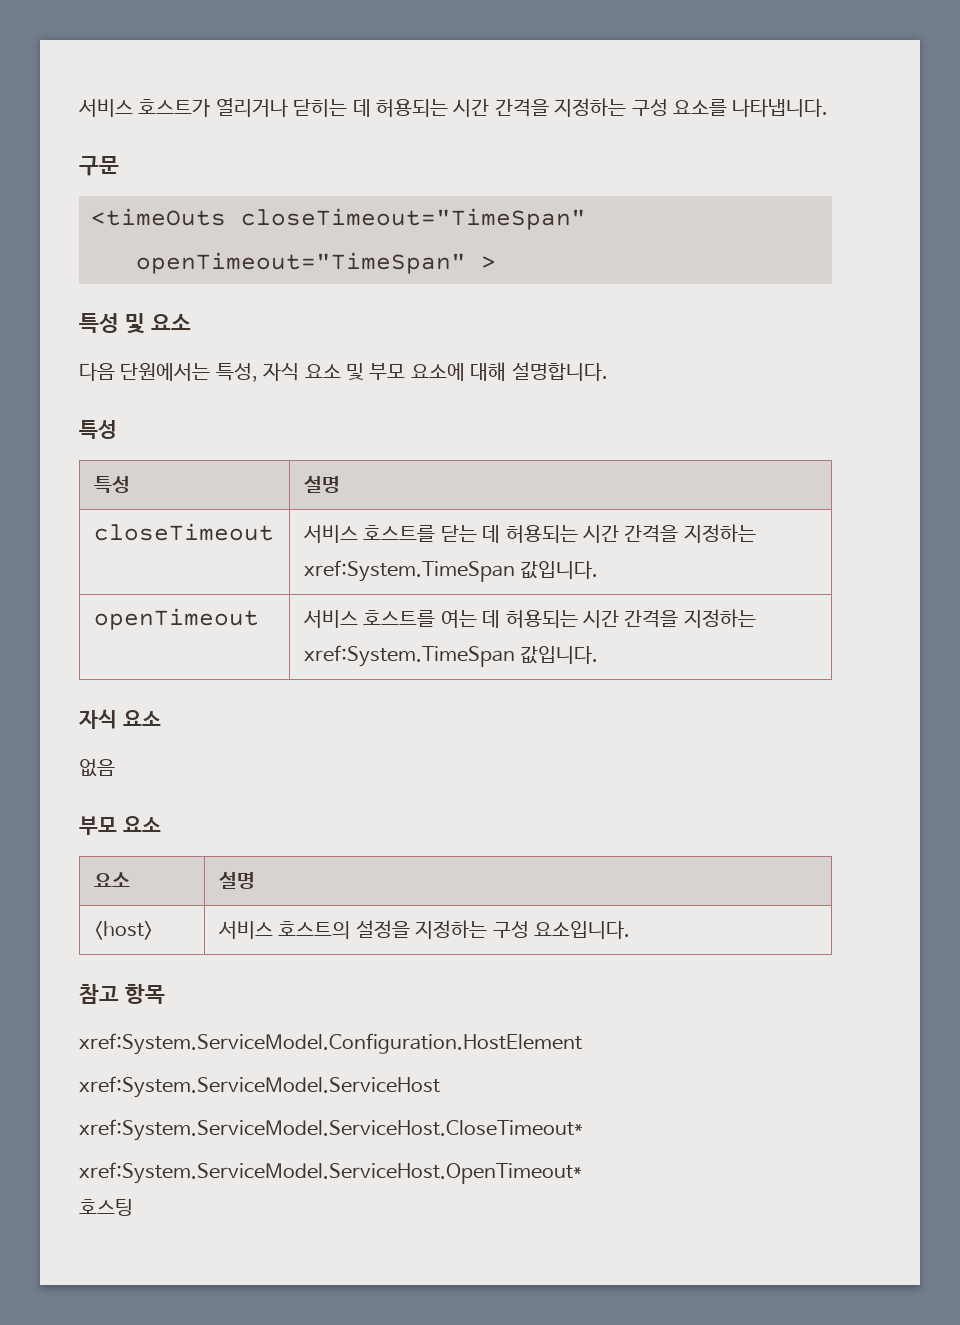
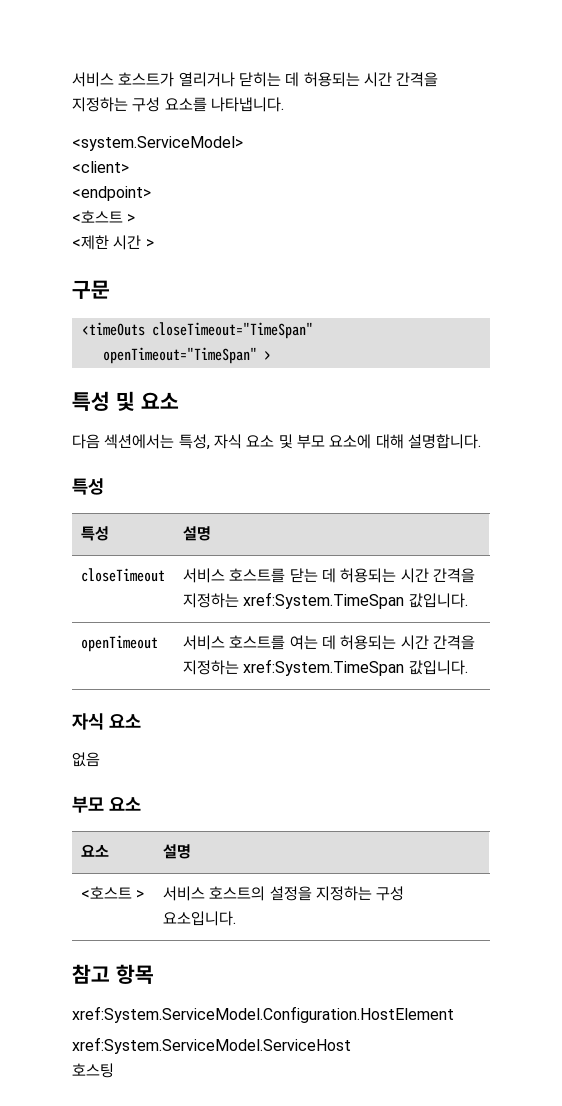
(829, 108) none -> [72,136,243,151] [72,161,129,173] [72,186,151,201] [72,210,136,223] [72,235,154,250] // <system.ServiceModel> // <client> // <endpoint> // <호스트 > // <제한 시간 >
[120,363,211,381] 단원에서는 -> [104,434,175,449] 섹션에서는
[93,921,153,940] <host> -> [80,886,145,899] <호스트 >
[79,1119,583,1141] [79,1162,582,1184] // xref:System.ServiceModel.ServiceHost.CloseTimeout* // xref:System.ServiceModel.ServiceHost.OpenTimeout* -> (351, 1045) none

